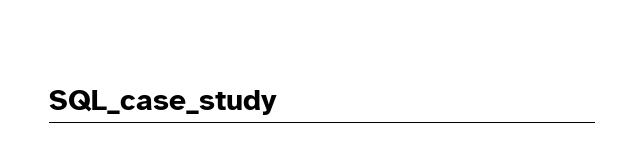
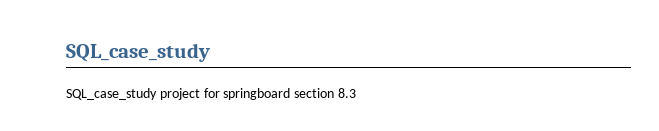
[49,90,277,115] SQL_case_study -> [66,43,210,62] [66,88,356,100] SQL_case_study // SQL_case_study project for springboard section 8.3

